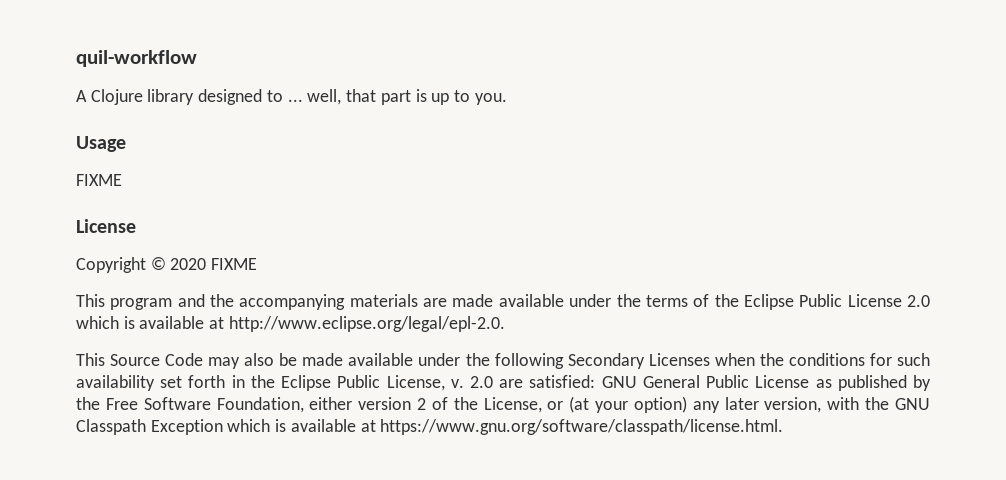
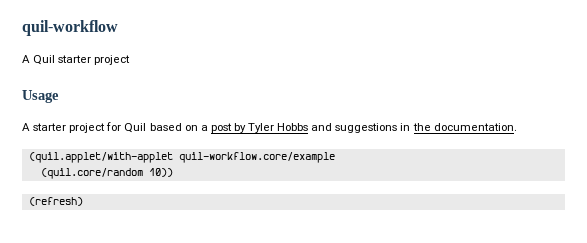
[90,89,507,105] [76,136,126,152] [76,174,122,186] [76,219,136,233] [76,257,258,273] [76,294,931,310] [76,316,505,332] [76,353,930,369] [76,375,931,391] [76,396,931,413] [76,419,784,435] Clojure library designed to ... well, that part is up to you. // Usage // FIXME // License // Copyright © 2020 FIXME // This program and the accompanying materials are made available under the terms of the Eclipse Public License 2.0 which is available at http://www.eclipse.org/legal/epl-2.0. // This Source Code may also be made available under the following Secondary Licenses when the conditions for such availability set forth in the Eclipse Public License, v. 2.0 are satisfied: GNU General Public License as published by the Free Software Foundation, either version 2 of the License, or (at your option) any later version, with the GNU Classpath Exception which is available at https://www.gnu.org/software/classpath/license.html. -> [33,55,131,65] [22,90,59,103] [22,122,517,133] [28,152,335,163] [40,168,173,179] [28,197,83,206] Quil starter project // Usage // A starter project for Quil based on a post by Tyler Hobbs and suggestions in the documentation. // (quil.applet/with-applet quil-workflow.core/example // (quil.core/random 10)) // (refresh)

